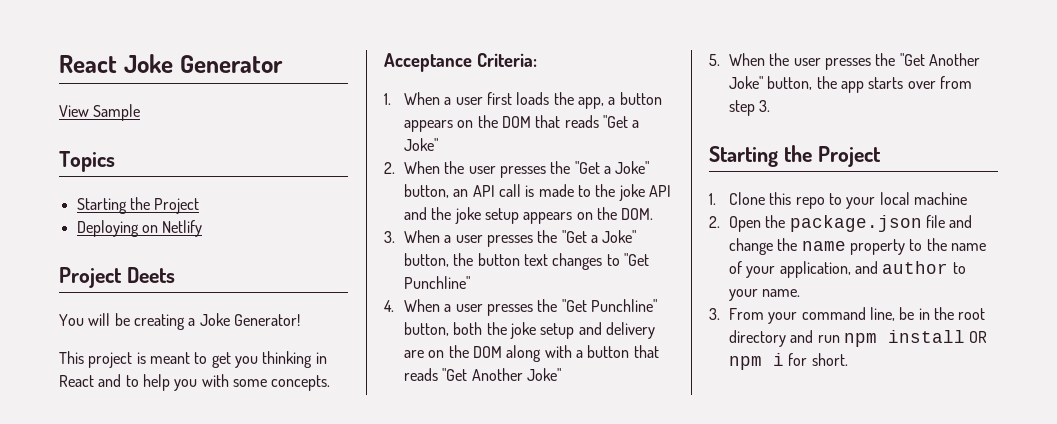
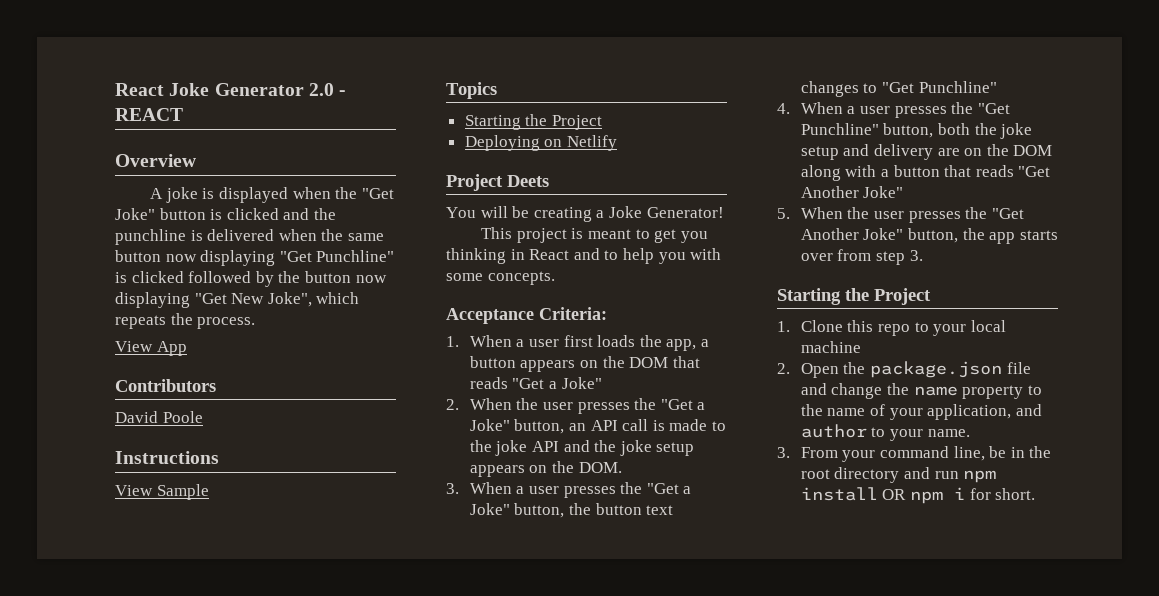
(283, 64) none -> [308,83,347,96] [115,108,183,121] [115,154,196,167] [150,187,394,203] [115,208,336,220] [115,229,384,245] [115,250,395,266] [115,271,387,287] [115,292,360,308] [115,313,256,329] [115,341,187,356] [115,379,216,392] [115,411,203,423] [115,451,219,464] 2.0 - REACT // Overview // A joke is displayed when the "Get Joke" button is clicked and the punchline is delivered when the same button now displaying "Get Punchline" is clicked followed by the button now displaying "Get New Joke", which repeats the process. // View App // Contributors // David Poole // Instructions

